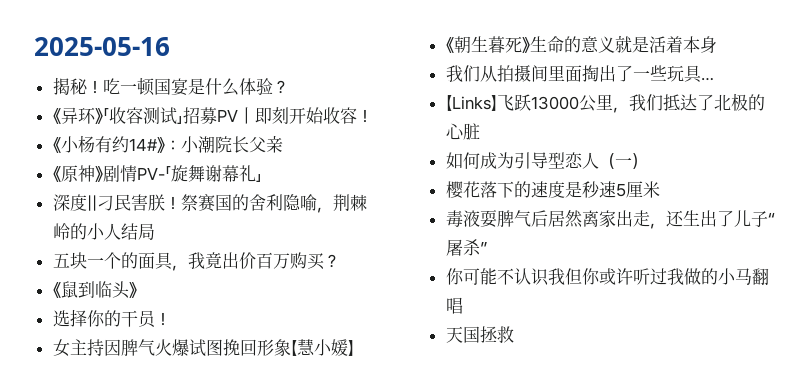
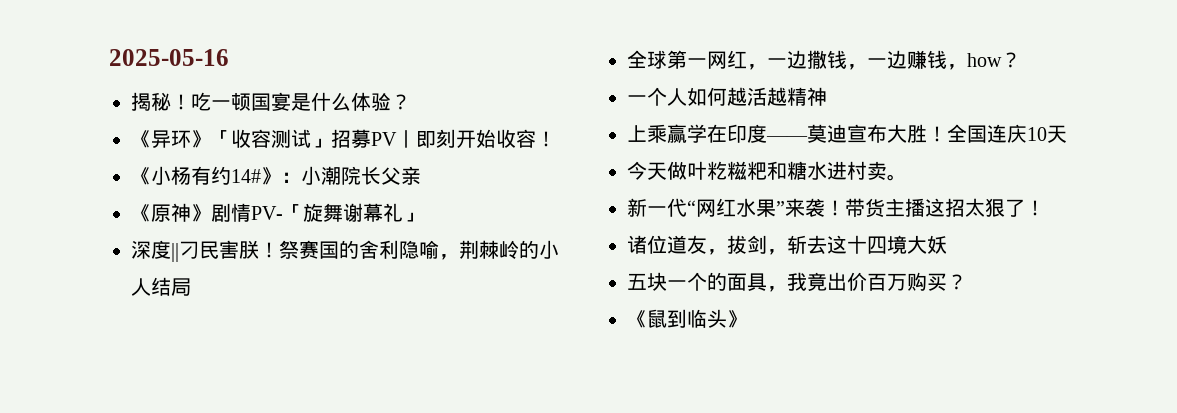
(155, 231) none -> [627,50,1021,70] [627,87,827,106] [627,124,1067,144] [627,161,907,181] [627,198,1045,218] [627,235,947,255] // 全球第一网红，一边撒钱，一边赚钱，how？ // 一个人如何越活越精神 // 上乘赢学在印度——莫迪宣布大胜！全国连庆10天 // 今天做叶籺糍粑和糖水进村卖。 // 新一代“网红水果”来袭！带货主播这招太狠了！ // 诸位道友，拔剑，斩去这十四境大妖
[52,309,171,328] [52,339,354,357] [445,35,717,53] [445,65,714,83] [445,93,765,113] [445,123,480,140] [445,152,648,169] [445,181,660,199] [445,210,775,229] [445,239,487,256] [445,268,769,286] [445,297,463,314] [445,326,514,343] // 选择你的干员！ // 女主持因脾气火爆试图挽回形象【慧小媛】 // 《朝生暮死》生命的意义就是活着本身 // 我们从拍摄间里面掏出了一些玩具… // 【Links】飞跃13000公里，我们抵达了北极的心脏 // 如何成为引导型恋人（一） // 樱花落下的速度是秒速5厘米 // 毒液耍脾气后居然离家出走，还生出了儿子“屠杀” // 你可能不认识我但你或许听过我做的小马翻唱 // 天国拯救 -> (747, 319) none

